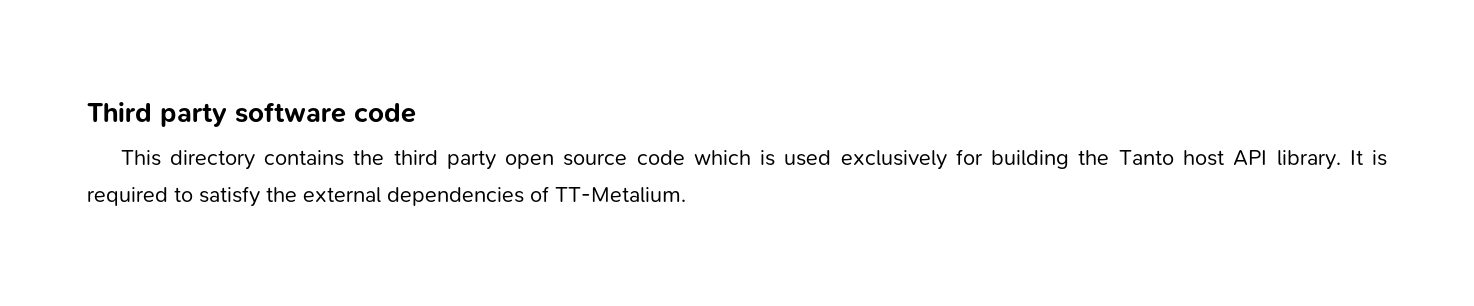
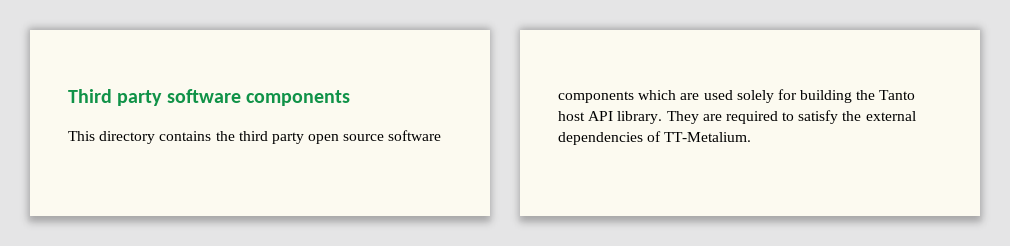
[354,103,416,123] code -> [245,90,350,106] components
[636,150,947,170] code which is used exclusively -> [388,130,442,141] [558,90,774,103] software components which are used solely
[1349,150,1388,166] It is -> [666,111,722,124] They are

